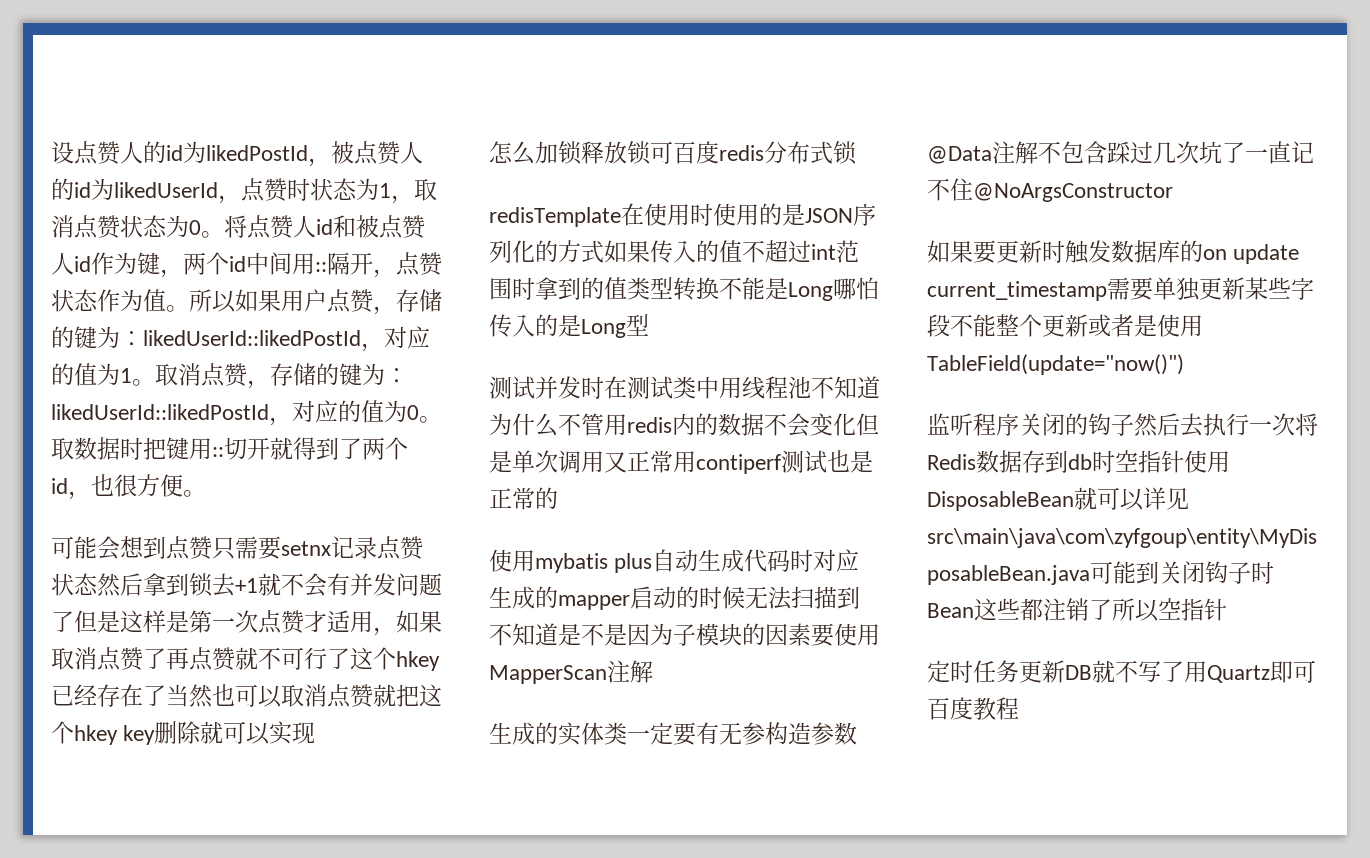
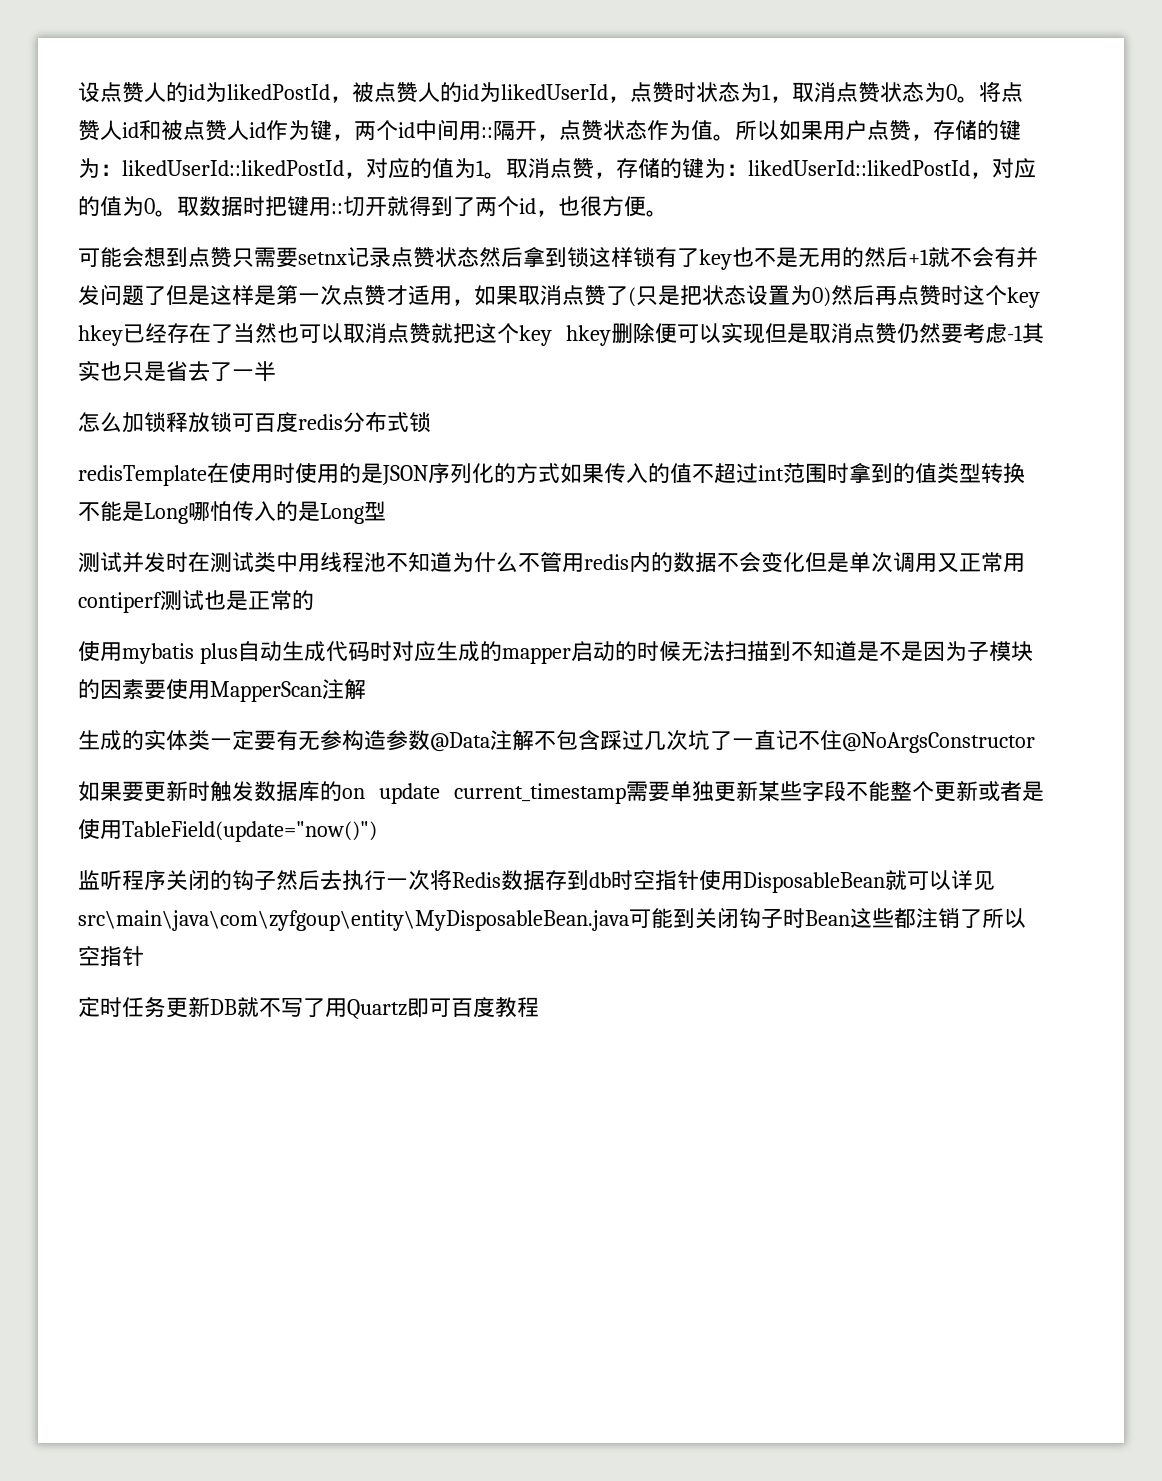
[212,573,235,597] 去 -> [589,247,908,270] 这样锁有了key也不是无用的然后
[166,647,396,671] 再点赞就不可行了这个 -> [628,285,1040,308] (只是把状态设置为0)然后再点赞时这个key
[74,721,224,745] hkey key删除就 -> [519,323,677,346] key hkey删除便
(316, 733) none -> [765,323,1044,344] [78,361,276,382] 但是取消点赞仍然要考虑-1其实也只是省去了一半

